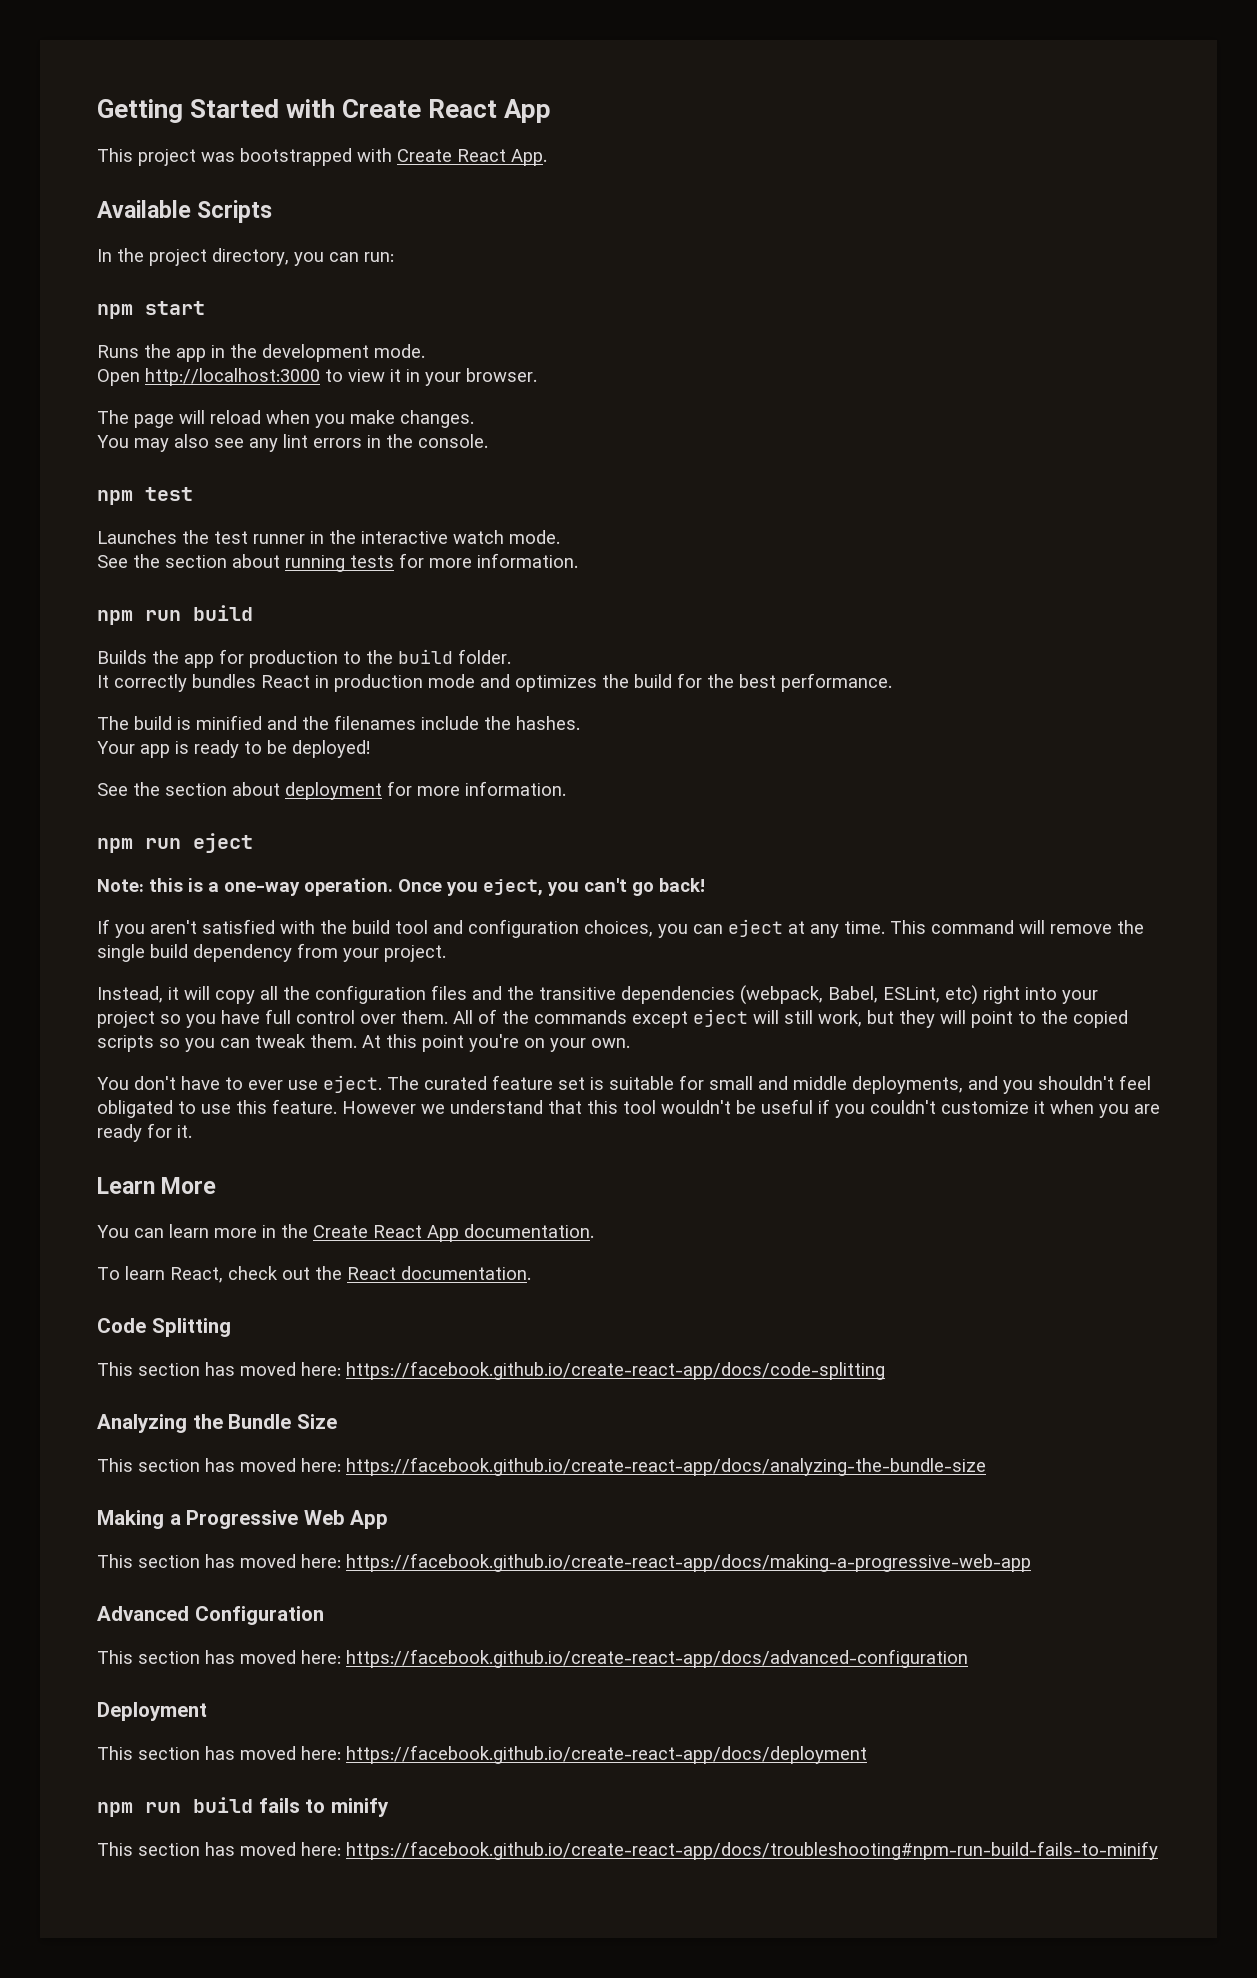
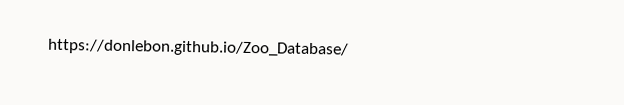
[97,99,552,123] [97,148,547,166] [97,200,273,223] [97,248,394,266] [97,301,205,319] [97,344,425,362] [97,368,537,386] [97,410,474,428] [97,434,488,452] [97,487,193,505] [97,530,560,544] [97,553,578,572] [97,605,253,625] [97,649,511,668] [97,673,892,692] [97,715,580,730] [97,740,370,758] [97,781,566,800] [97,833,253,853] [97,878,705,896] [97,919,1144,938] [97,943,446,962] [97,985,1098,1005] [97,1009,1128,1028] [97,1034,630,1052] [97,1075,1151,1094] [97,1099,1160,1118] [97,1123,192,1142] [97,1177,217,1194] [97,1224,594,1242] [97,1266,531,1283] [97,1318,231,1337] [97,1361,885,1380] [97,1414,337,1433] [97,1457,986,1476] [97,1510,389,1529] [97,1553,1031,1572] [97,1606,324,1625] [97,1649,968,1668] [97,1702,207,1721] [97,1745,867,1764] [97,1797,389,1817] [97,1841,1158,1860] Getting Started with Create React App // This project was bootstrapped with Create React App. // Available Scripts // In the project directory, you can run: // npm start // Runs the app in the development mode. // Open http://localhost:3000 to view it in your browser. // The page will reload when you make changes. // You may also see any lint errors in the console. // npm test // Launches the test runner in the interactive watch mode. // See the section about running tests for more information. // npm run build // Builds the app for production to the build folder. // It correctly bundles React in production mode and optimizes the build for the best performance. // The build is minified and the filenames include the hashes. // Your app is ready to be deployed! // See the section about deployment for more information. // npm run eject // Note: this is a one-way operation. Once you eject, you can't go back! // If you aren't satisfied with the build tool and configuration choices, you can eject at any time. This command will remove the single build dependency from your project. // Instead, it will copy all the configuration files and the transitive dependencies (webpack, Babel, ESLint, etc) right into your project so you have full control over them. All of the commands except eject will still work, but they will point to the copied scripts so you can tweak them. At this point you're on your own. // You don't have to ever use eject. The curated feature set is suitable for small and middle deployments, and you shouldn't feel obligated to use this feature. However we understand that this tool wouldn't be useful if you couldn't customize it when you are ready for it. // Learn More // You can learn more in the Create React App documentation. // To learn React, check out the React documentation. // Code Splitting // This section has moved here: https://facebook.github.io/create-react-app/docs/code-splitting // Analyzing the Bundle Size // This section has moved here: https://facebook.github.io/create-react-app/docs/analyzing-the-bundle-size // Making a Progressive Web App // This section has moved here: https://facebook.github.io/create-react-app/docs/making-a-progressive-web-app // Advanced Configuration // This section has moved here: https://facebook.github.io/create-react-app/docs/advanced-configuration // Deployment // This section has moved here: https://facebook.github.io/create-react-app/docs/deployment // npm run build fails to minify // This section has moved here: https://facebook.github.io/create-react-app/docs/troubleshooting#npm-run-build-fails-to-minify -> [47,38,349,58] https://donlebon.github.io/Zoo_Database/

